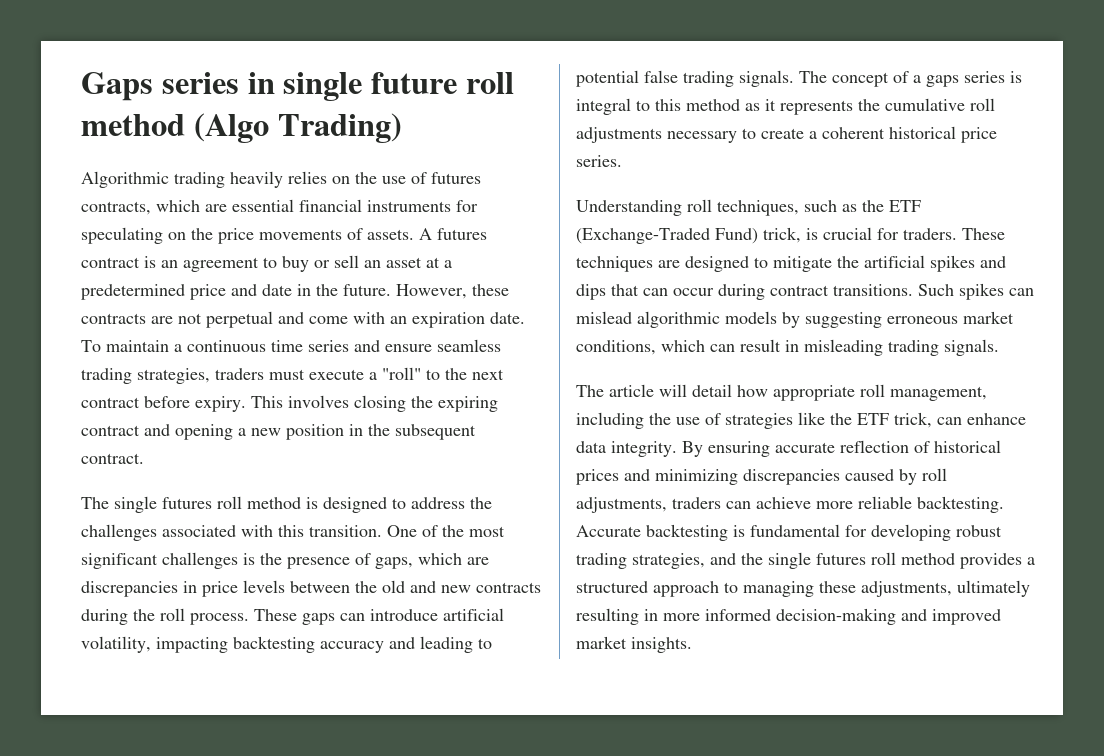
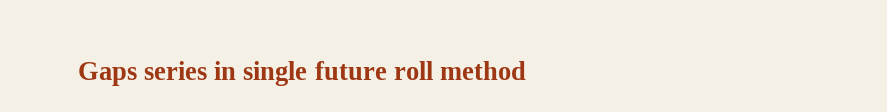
[193,113,402,143] [81,171,481,188] [81,199,478,215] [81,227,487,244] [81,255,452,272] [81,284,509,300] [81,311,525,328] [81,339,501,352] [81,367,504,384] [81,395,498,412] [81,424,476,440] [81,453,144,464] [81,496,492,513] [81,524,505,541] [81,552,489,569] [81,580,541,597] [81,608,504,625] [81,636,492,653] [576,70,1022,87] [576,98,995,115] [576,126,997,143] [576,155,622,167] [576,199,921,216] [576,227,1005,244] [576,255,1006,272] [576,283,1034,300] [576,311,1014,328] [576,339,999,356] [576,384,987,401] [576,412,1026,429] [576,440,1001,457] [576,468,947,485] [576,496,1004,513] [576,524,1002,541] [576,552,1035,569] [576,580,1030,597] [576,608,1001,625] [576,636,692,653] (Algo Trading) // Algorithmic trading heavily relies on the use of futures contracts, which are essential financial instruments for speculating on the price movements of assets. A futures contract is an agreement to buy or sell an asset at a predetermined price and date in the future. However, these contracts are not perpetual and come with an expiration date. To maintain a continuous time series and ensure seamless trading strategies, traders must execute a "roll" to the next contract before expiry. This involves closing the expiring contract and opening a new position in the subsequent contract. // The single futures roll method is designed to address the challenges associated with this transition. One of the most significant challenges is the presence of gaps, which are discrepancies in price levels between the old and new contracts during the roll process. These gaps can introduce artificial volatility, impacting backtesting accuracy and leading to potential false trading signals. The concept of a gaps series is integral to this method as it represents the cumulative roll adjustments necessary to create a coherent historical price series. // Understanding roll techniques, such as the ETF (Exchange-Traded Fund) trick, is crucial for traders. These techniques are designed to mitigate the artificial spikes and dips that can occur during contract transitions. Such spikes can mislead algorithmic models by suggesting erroneous market conditions, which can result in misleading trading signals. // The article will detail how appropriate roll management, including the use of strategies like the ETF trick, can enhance data integrity. By ensuring accurate reflection of historical prices and minimizing discrepancies caused by roll adjustments, traders can achieve more reliable backtesting. Accurate backtesting is fundamental for developing robust trading strategies, and the single futures roll method provides a structured approach to managing these adjustments, ultimately resulting in more informed decision-making and improved market insights. -> (526, 70) none

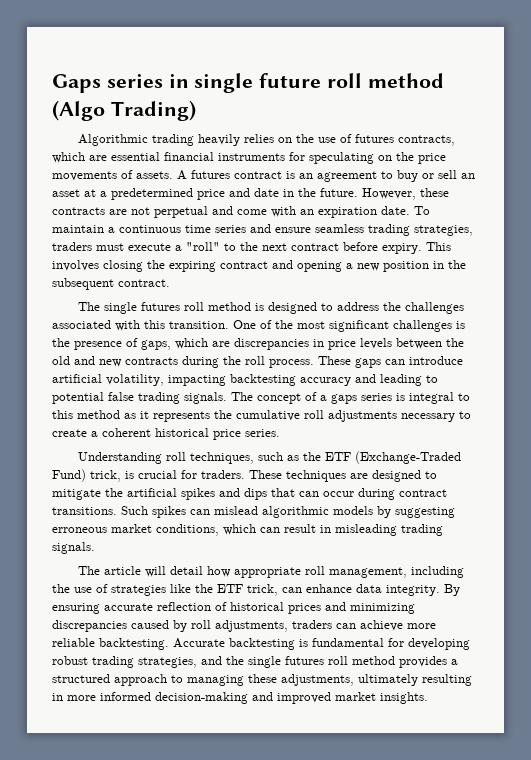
(526, 70) none -> [52,100,196,121] [77,134,455,146] [52,152,446,164] [52,170,475,182] [52,188,449,200] [52,206,430,218] [52,224,473,236] [52,242,451,254] [52,260,466,272] [52,278,170,290] [77,302,464,314] [52,320,465,332] [52,338,464,350] [52,356,463,368] [52,374,438,386] [52,392,470,404] [52,410,471,422] [52,428,280,440] [77,451,461,464] [52,469,437,482] [52,488,447,500] [52,506,455,518] [52,524,443,536] [52,542,95,554] [77,566,464,578] [52,584,460,596] [52,602,415,614] [52,620,436,632] [52,638,470,650] [52,656,458,668] [52,674,472,686] [52,692,428,704] (Algo Trading) // Algorithmic trading heavily relies on the use of futures contracts, which are essential financial instruments for speculating on the price movements of assets. A futures contract is an agreement to buy or sell an asset at a predetermined price and date in the future. However, these contracts are not perpetual and come with an expiration date. To maintain a continuous time series and ensure seamless trading strategies, traders must execute a "roll" to the next contract before expiry. This involves closing the expiring contract and opening a new position in the subsequent contract. // The single futures roll method is designed to address the challenges associated with this transition. One of the most significant challenges is the presence of gaps, which are discrepancies in price levels between the old and new contracts during the roll process. These gaps can introduce artificial volatility, impacting backtesting accuracy and leading to potential false trading signals. The concept of a gaps series is integral to this method as it represents the cumulative roll adjustments necessary to create a coherent historical price series. // Understanding roll techniques, such as the ETF (Exchange-Traded Fund) trick, is crucial for traders. These techniques are designed to mitigate the artificial spikes and dips that can occur during contract transitions. Such spikes can mislead algorithmic models by suggesting erroneous market conditions, which can result in misleading trading signals. // The article will detail how appropriate roll management, including the use of strategies like the ETF trick, can enhance data integrity. By ensuring accurate reflection of historical prices and minimizing discrepancies caused by roll adjustments, traders can achieve more reliable backtesting. Accurate backtesting is fundamental for developing robust trading strategies, and the single futures roll method provides a structured approach to managing these adjustments, ultimately resulting in more informed decision-making and improved market insights.

